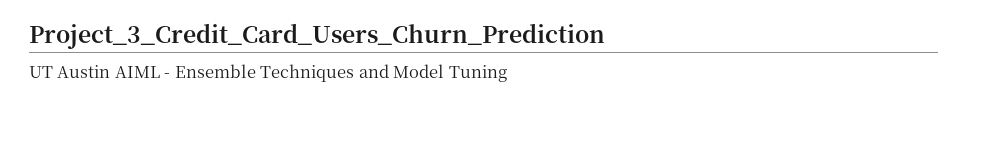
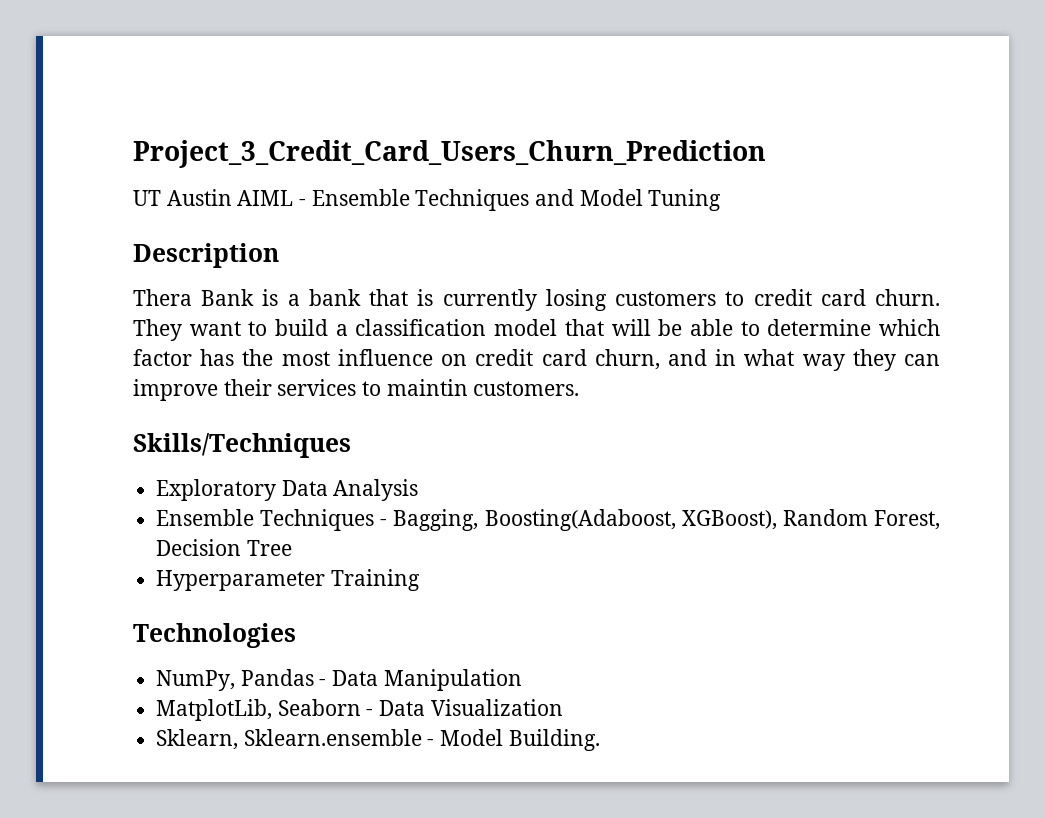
(507, 73) none -> [133,243,279,268] [133,289,941,311] [133,319,941,341] [133,349,940,371] [133,379,580,401] [133,433,351,458] [156,479,419,501] [156,509,940,531] [156,539,292,556] [156,569,420,591] [133,623,296,648] [156,669,522,691] [156,699,563,721] [156,729,600,751] // Description // Thera Bank is a bank that is currently losing customers to credit card churn. They want to build a classification model that will be able to determine which factor has the most influence on credit card churn, and in what way they can improve their services to maintin customers. // Skills/Techniques // Exploratory Data Analysis // Ensemble Techniques - Bagging, Boosting(Adaboost, XGBoost), Random Forest, Decision Tree // Hyperparameter Training // Technologies // NumPy, Pandas - Data Manipulation // MatplotLib, Seaborn - Data Visualization // Sklearn, Sklearn.ensemble - Model Building.

